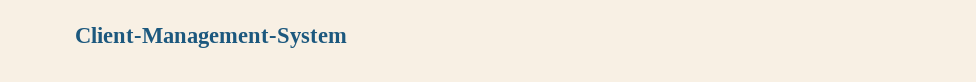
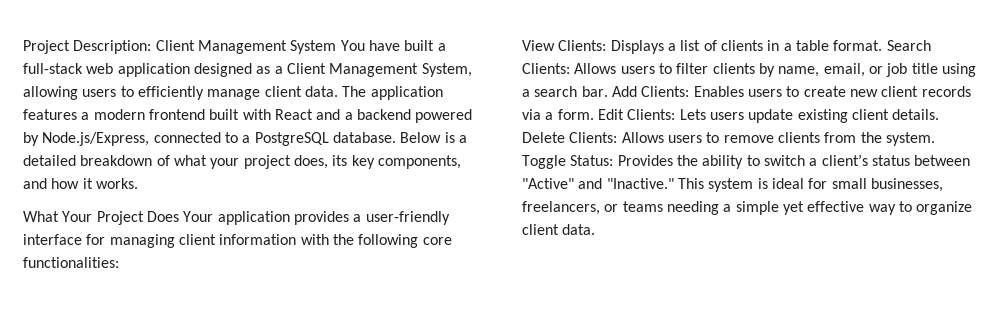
[75,27,347,48] Client-Management-System -> [23,40,446,54] [23,63,472,77] [23,86,443,100] [23,109,473,123] [23,132,467,146] [23,155,461,169] [23,178,138,189] [23,211,450,225] [23,234,452,248] [23,257,119,268] [522,40,931,54] [522,63,976,77] [522,86,971,97] [522,109,940,123] [522,132,935,146] [522,154,971,169] [522,178,943,192] [522,201,973,215] [522,224,596,235] Project Description: Client Management System You have built a full-stack web application designed as a Client Management System, allowing users to efficiently manage client data. The application features a modern frontend built with React and a backend powered by Node.js/Express, connected to a PostgreSQL database. Below is a detailed breakdown of what your project does, its key components, and how it works. // What Your Project Does Your application provides a user-friendly interface for managing client information with the following core functionalities: // View Clients: Displays a list of clients in a table format. Search Clients: Allows users to filter clients by name, email, or job title using a search bar. Add Clients: Enables users to create new client records via a form. Edit Clients: Lets users update existing client details. Delete Clients: Allows users to remove clients from the system. Toggle Status: Provides the ability to switch a client’s status between "Active" and "Inactive." This system is ideal for small businesses, freelancers, or teams needing a simple yet effective way to organize client data.

